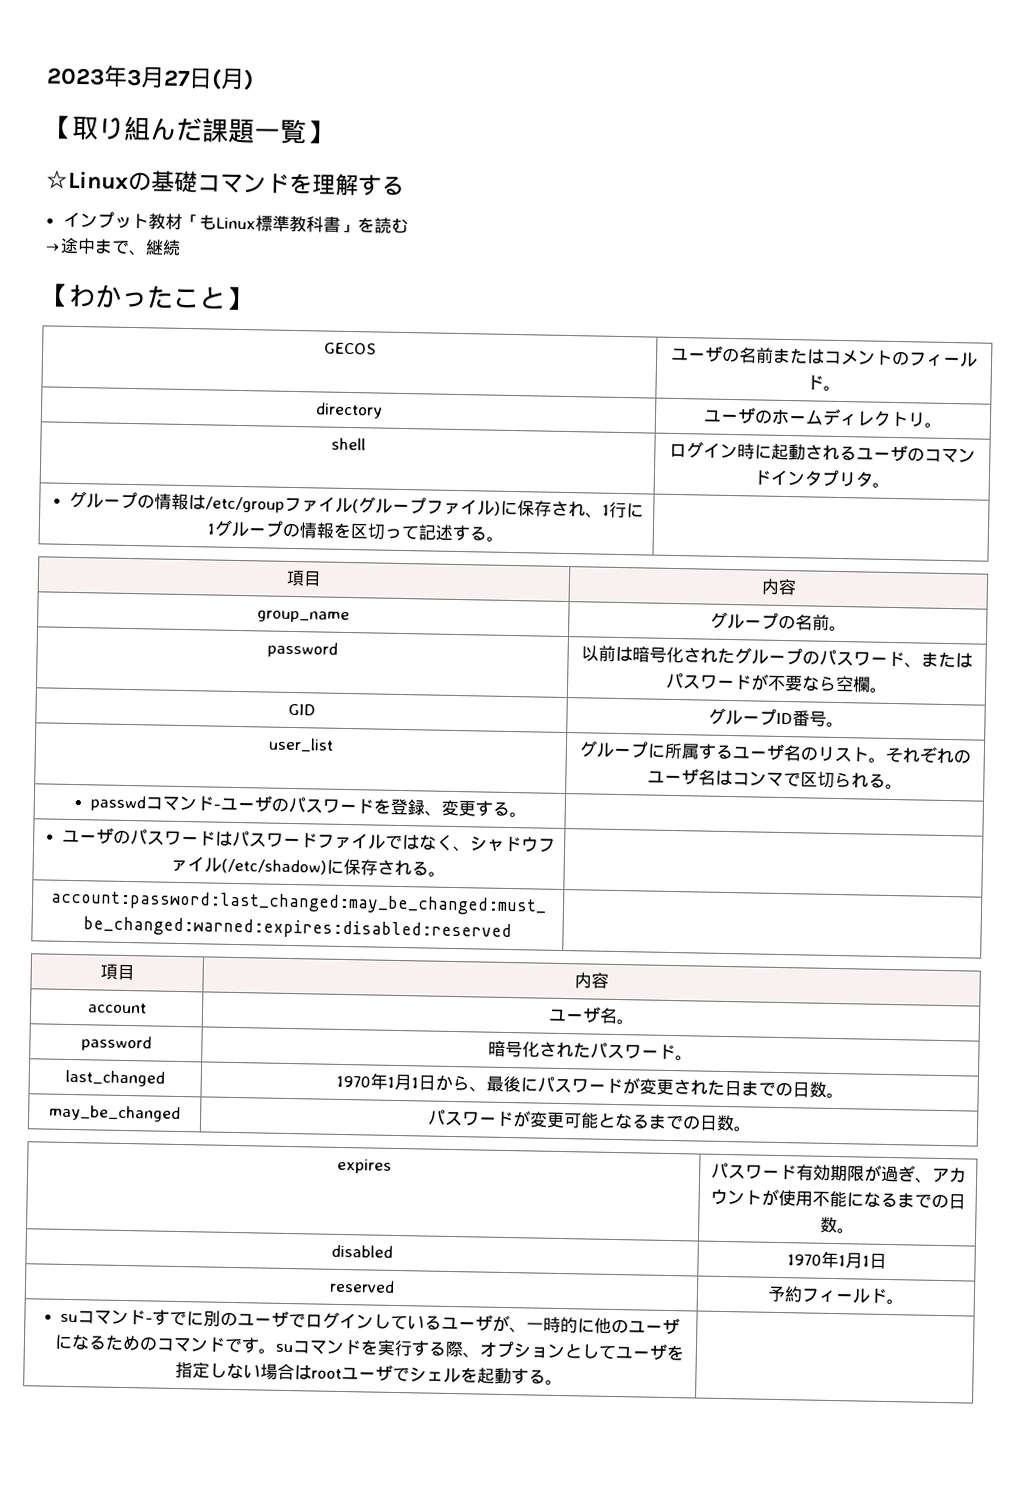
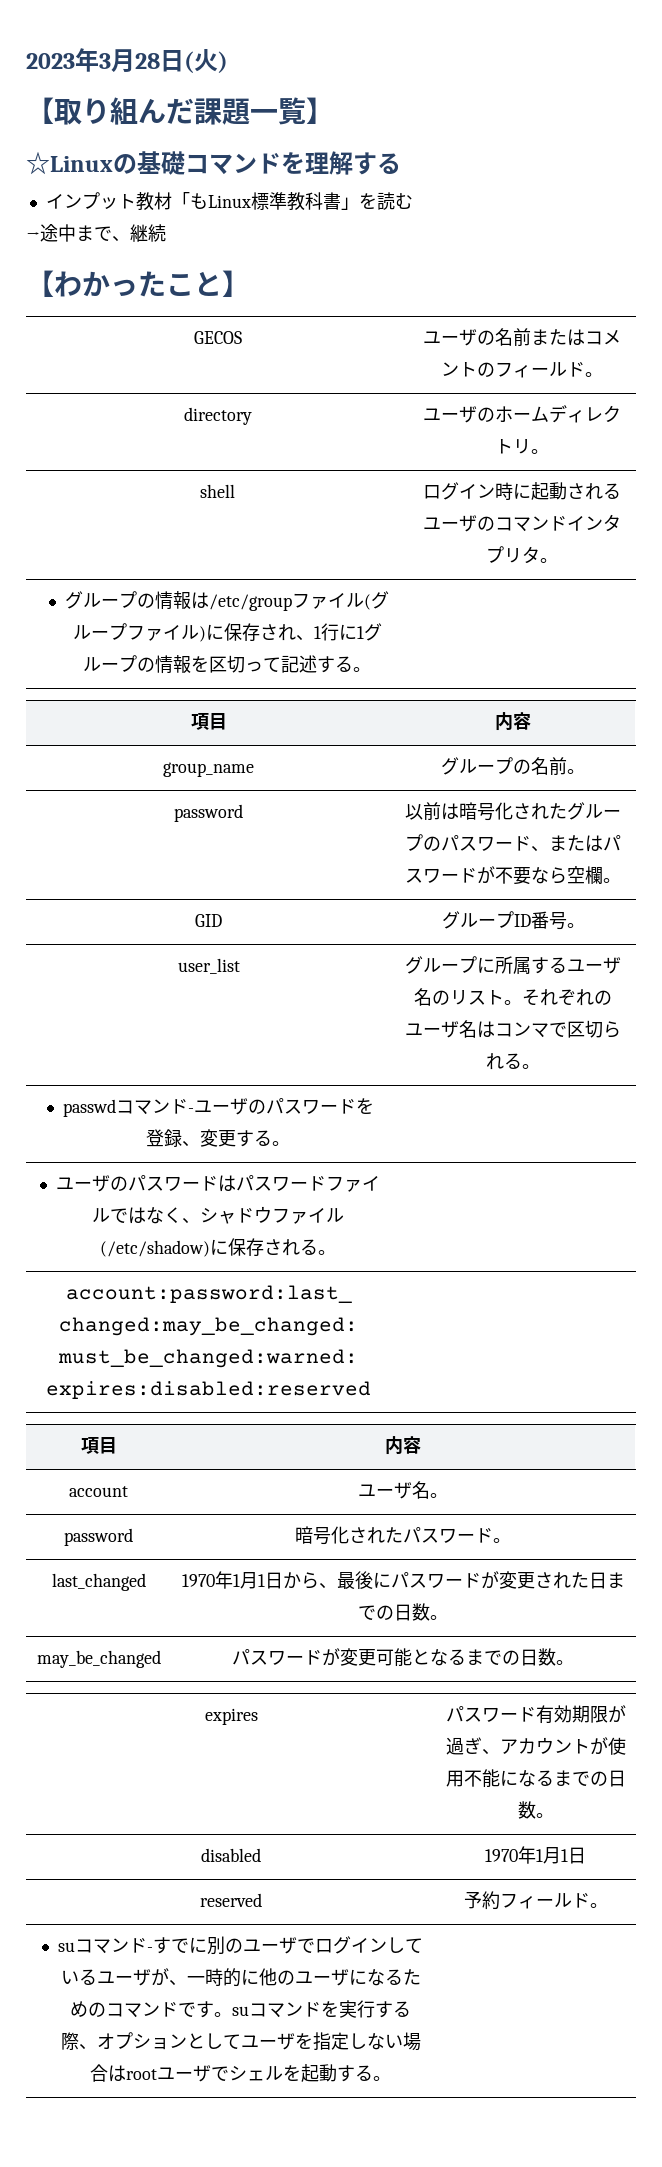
[163,67,245,91] 27日(月 -> [135,49,218,73] 28日(火

